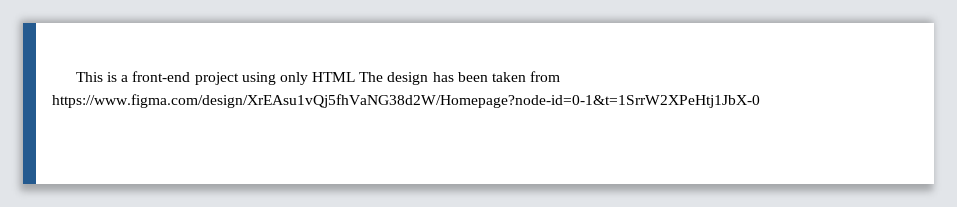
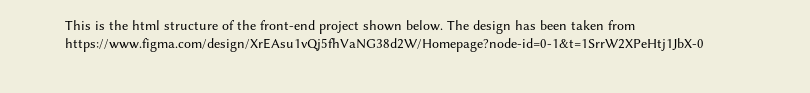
[121,71,356,85] a front-end project using only HTML -> [109,20,443,34] the html structure of the front-end project shown below.

